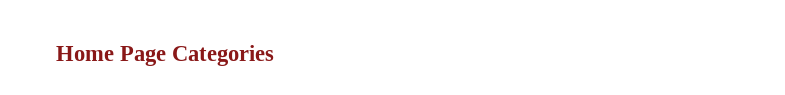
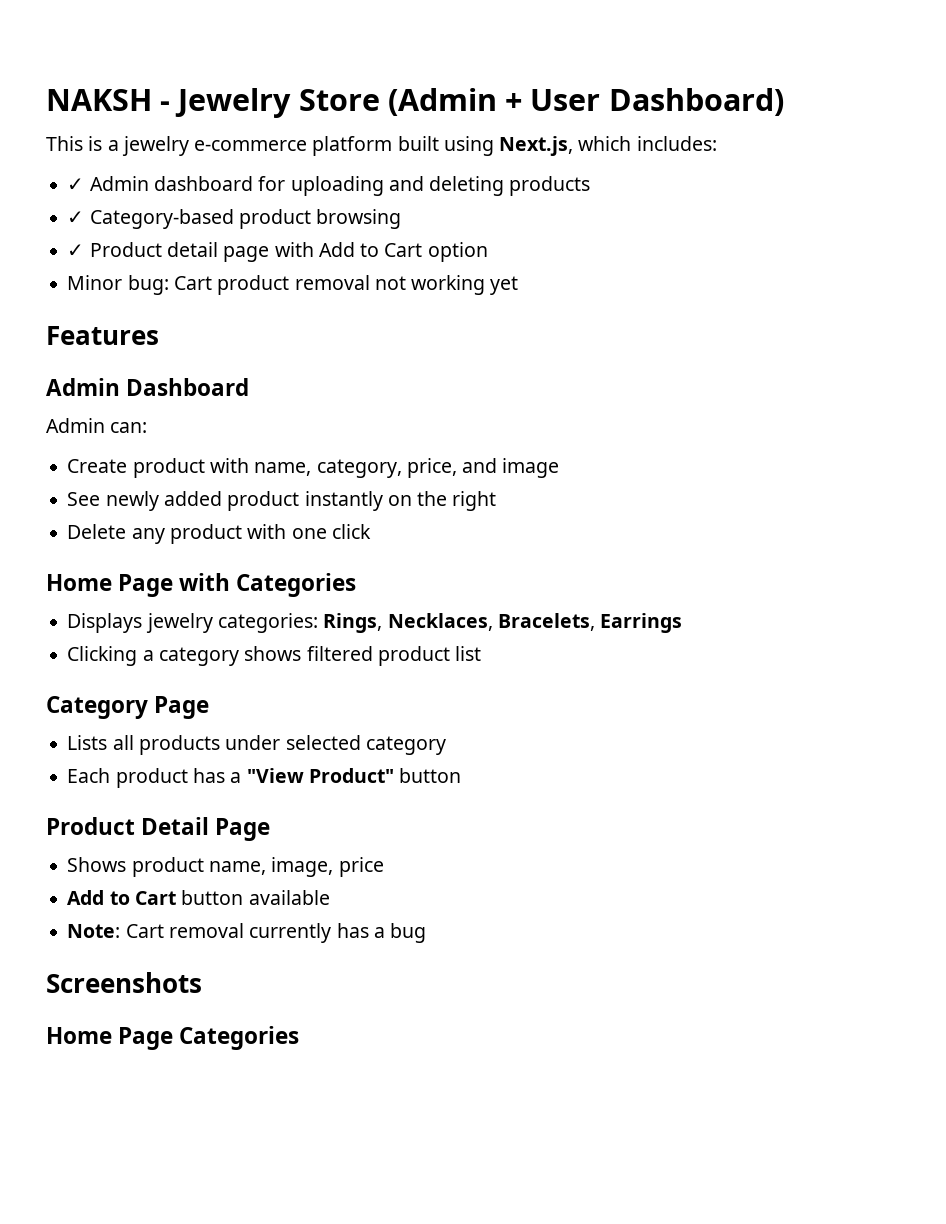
(56, 53) none -> [46,88,784,118] [46,136,717,156] [67,176,591,196] [67,209,402,229] [67,242,488,262] [67,275,519,295] [46,326,159,345] [46,378,250,396] [46,418,148,433] [67,458,560,478] [67,491,497,511] [67,524,371,544] [46,573,357,597] [67,613,683,633] [67,646,482,666] [46,696,210,719] [67,735,446,755] [67,768,462,788] [46,817,271,841] [67,857,384,877] [67,890,330,905] [67,923,427,943] [46,972,202,993] NAKSH - Jewelry Store (Admin + User Dashboard) // This is a jewelry e-commerce platform built using Next.js, which includes: // ✓ Admin dashboard for uploading and deleting products // ✓ Category-based product browsing // ✓ Product detail page with Add to Cart option // Minor bug: Cart product removal not working yet // Features // Admin Dashboard // Admin can: // Create product with name, category, price, and image // See newly added product instantly on the right // Delete any product with one click // Home Page with Categories // Displays jewelry categories: Rings, Necklaces, Bracelets, Earrings // Clicking a category shows filtered product list // Category Page // Lists all products under selected category // Each product has a "View Product" button // Product Detail Page // Shows product name, image, price // Add to Cart button available // Note: Cart removal currently has a bug // Screenshots //

